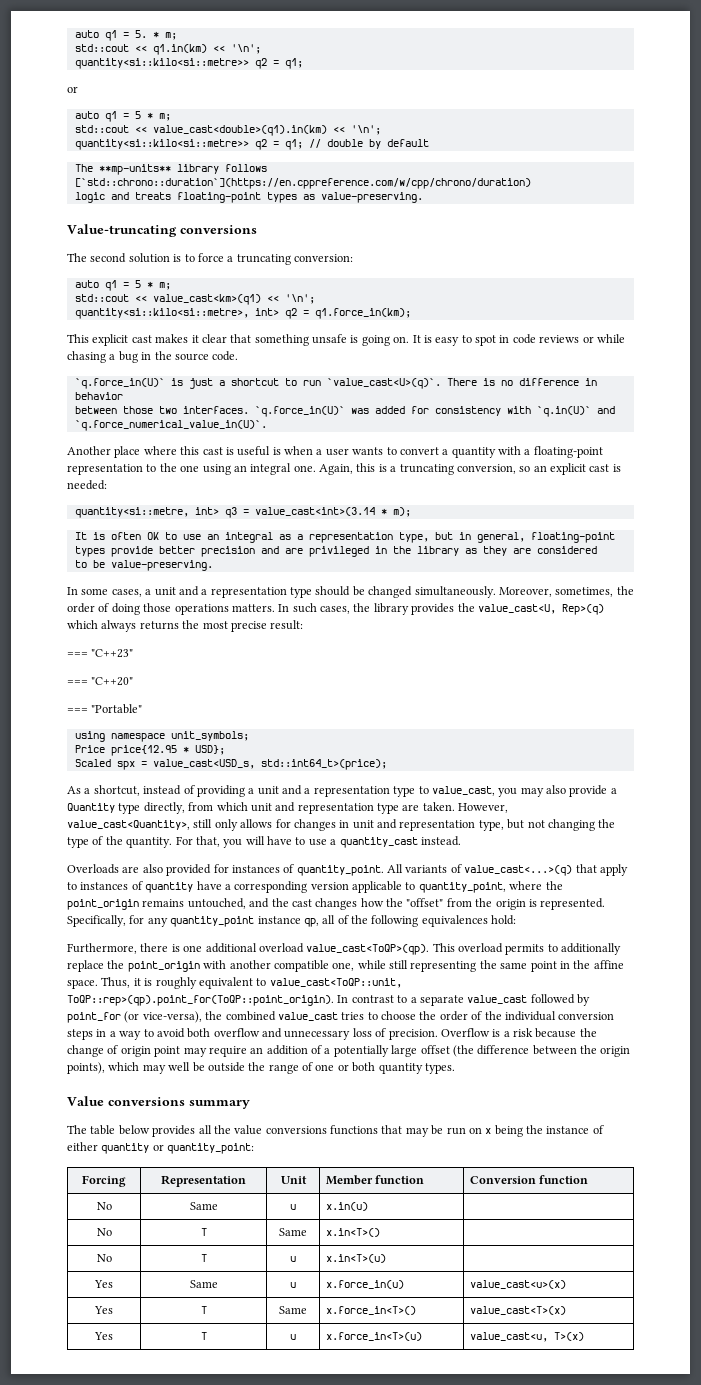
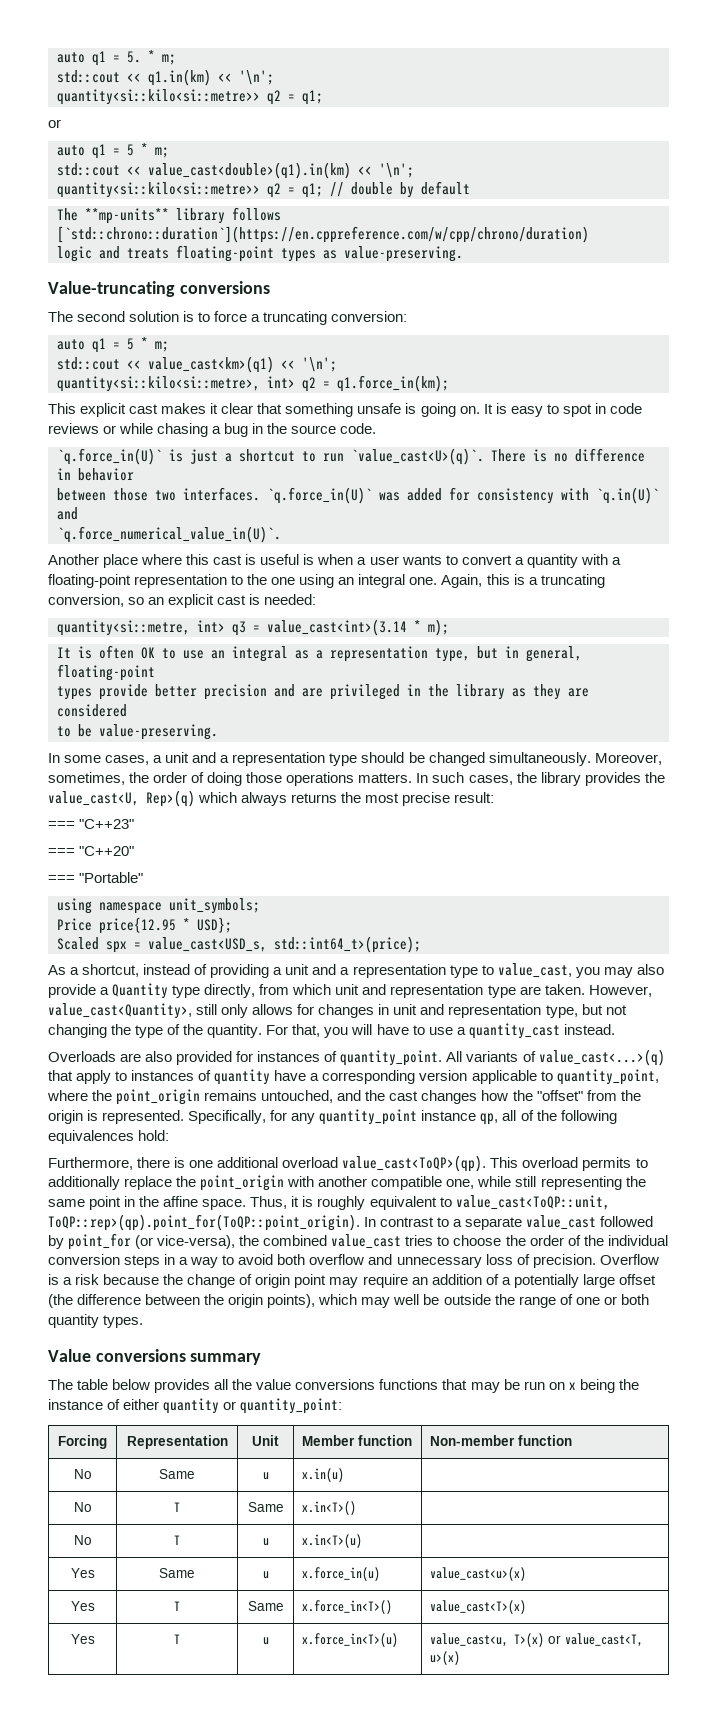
[469,1176,536,1184] Conversion -> [430,1435,516,1446] Non-member
(584, 1336) none -> [548,1633,644,1647] [430,1651,461,1665] or value_cast<T, u>(x)

